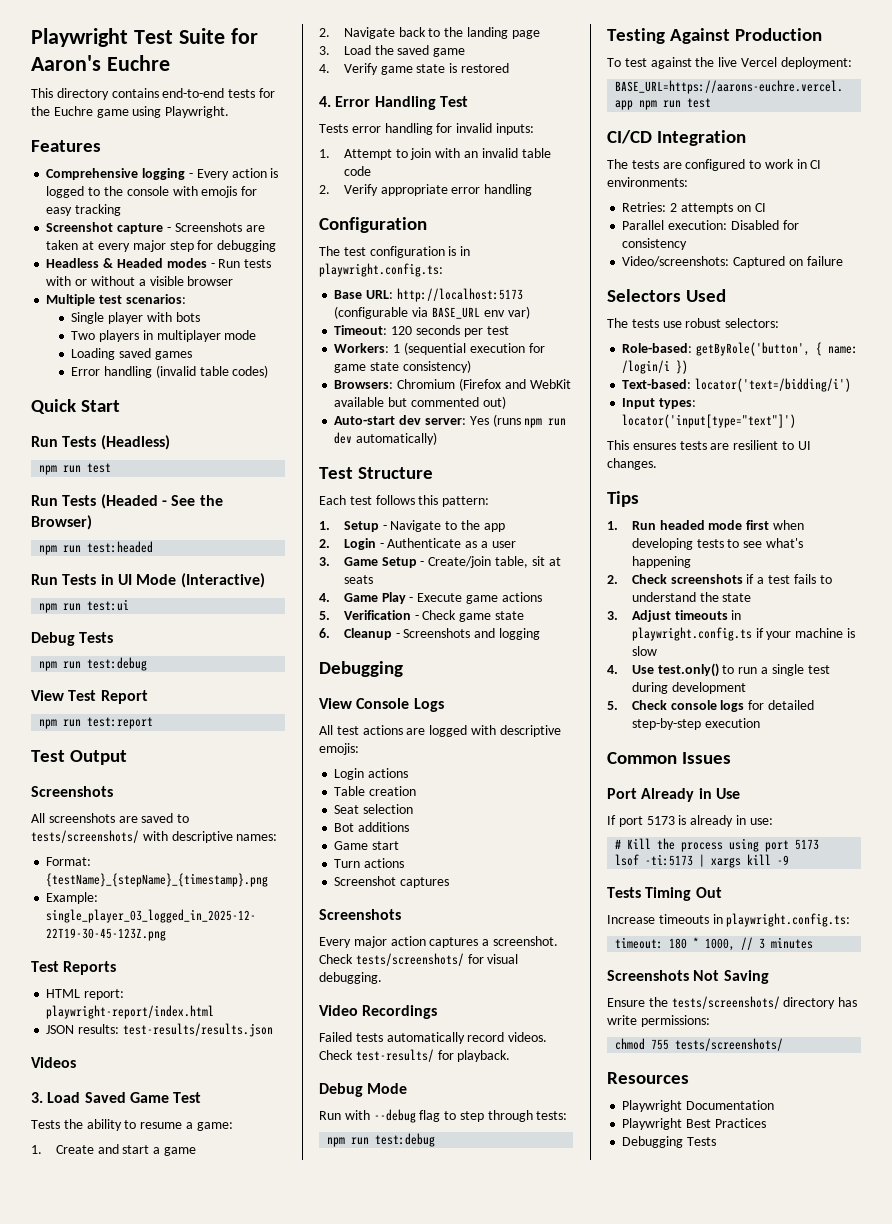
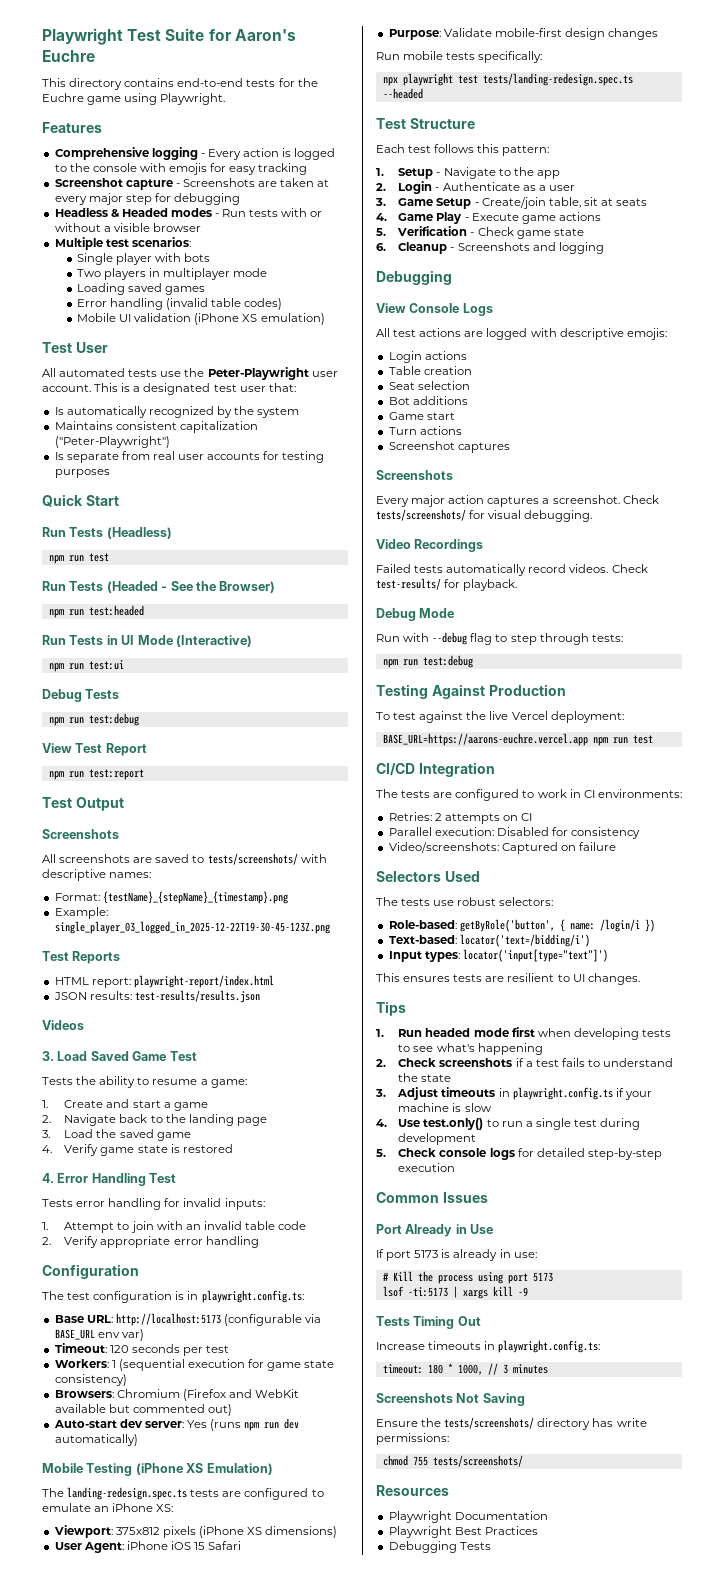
(269, 371) none -> [76,313,325,325] [42,342,108,353] [42,367,338,380] [42,383,296,395] [54,406,300,418] [54,421,258,433] [54,436,170,448] [54,451,325,463] [54,469,110,478] // Mobile UI validation (iPhone XS emulation) // Test User // All automated tests use the Peter-Playwright user account. This is a designated test user that: // Is automatically recognized by the system // Maintains consistent capitalization ("Peter-Playwright") // Is separate from real user accounts for testing purposes
(438, 438) none -> [42,1463,273,1476] [42,1487,324,1500] [42,1503,174,1512] [53,1525,338,1538] [54,1541,242,1553] [388,28,659,40] [376,51,543,63] [382,73,633,86] [382,88,423,99] // Mobile Testing (iPhone XS Emulation) // The landing-redesign.spec.ts tests are configured to emulate an iPhone XS: // Viewport: 375x812 pixels (iPhone XS dimensions) // User Agent: iPhone iOS 15 Safari // Purpose: Validate mobile-first design changes // Run mobile tests specifically: // npx playwright test tests/landing-redesign.spec.ts --headed

